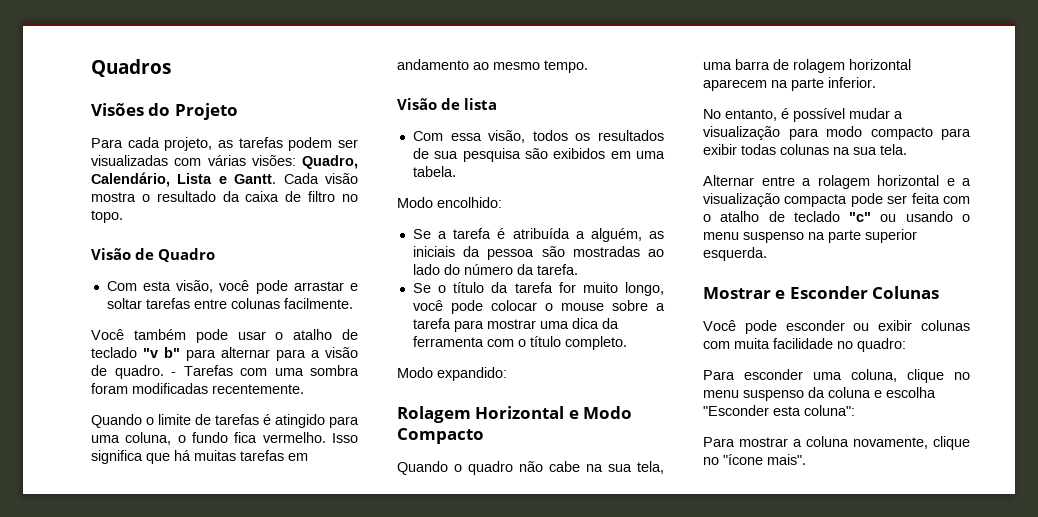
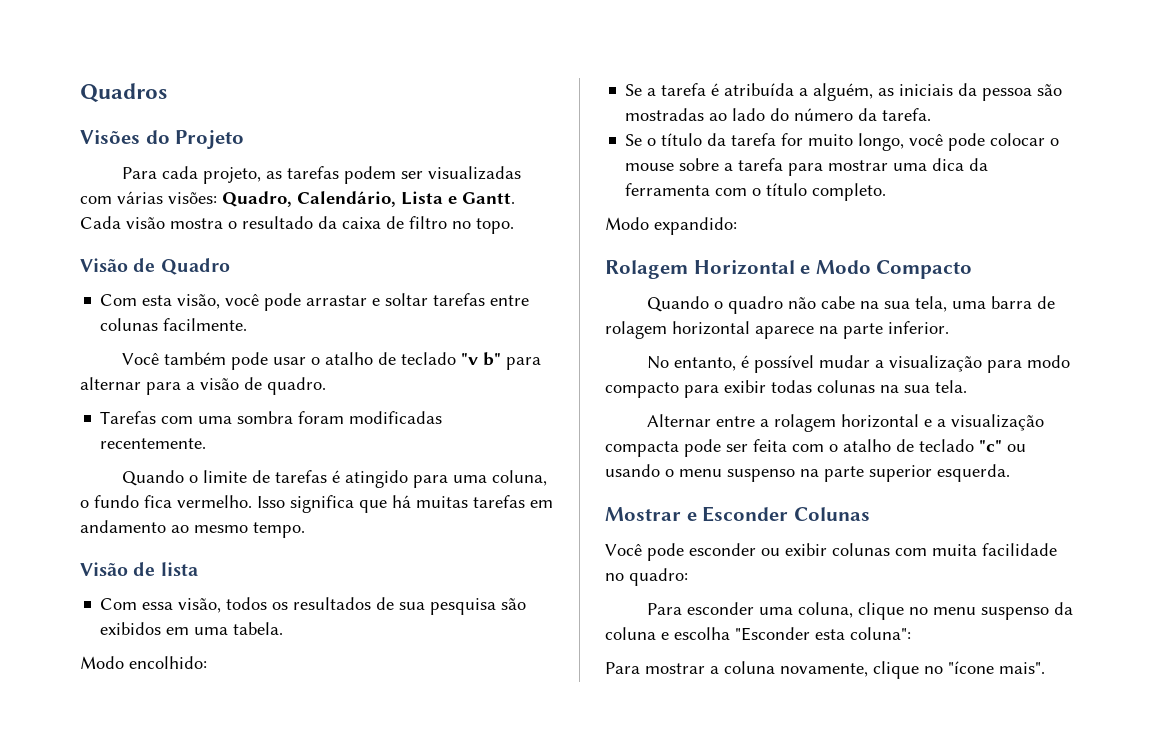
[171,372,176,376] - -> (326, 386) //
[703,79,767,91] aparecem -> [755,326,814,339] aparece

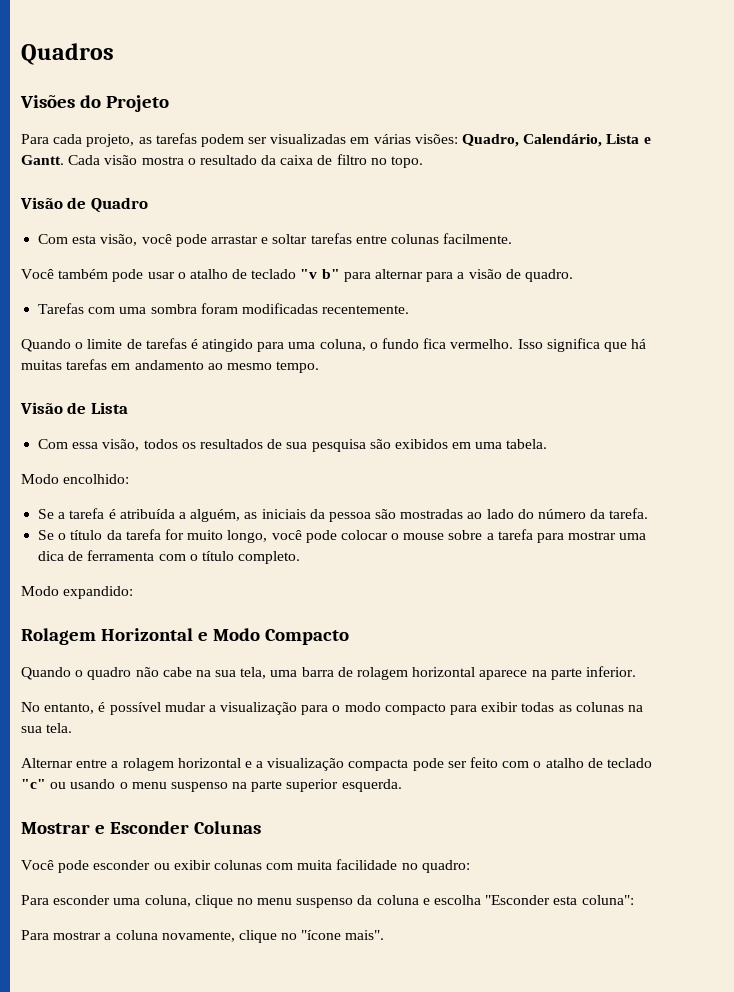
[80,196,112,204] com -> [350,137,370,144] em
[160,562,198,576] lista -> [90,402,128,414] Lista
[969,158,989,171] da -> [68,551,84,561] de
(1022, 366) none -> [332,705,341,712] o
(812, 386) none -> [558,705,572,712] as
[753,439,787,452] feita -> [470,757,499,768] feito

